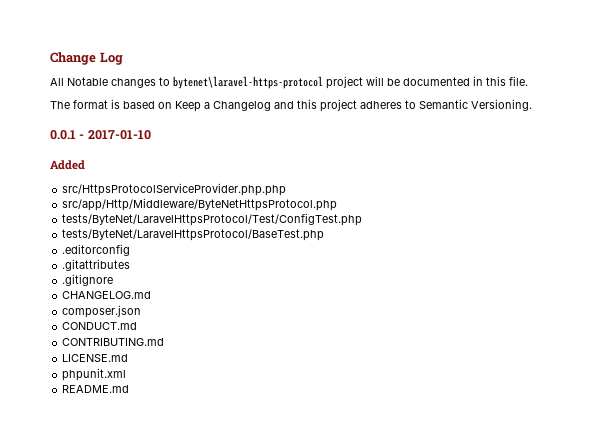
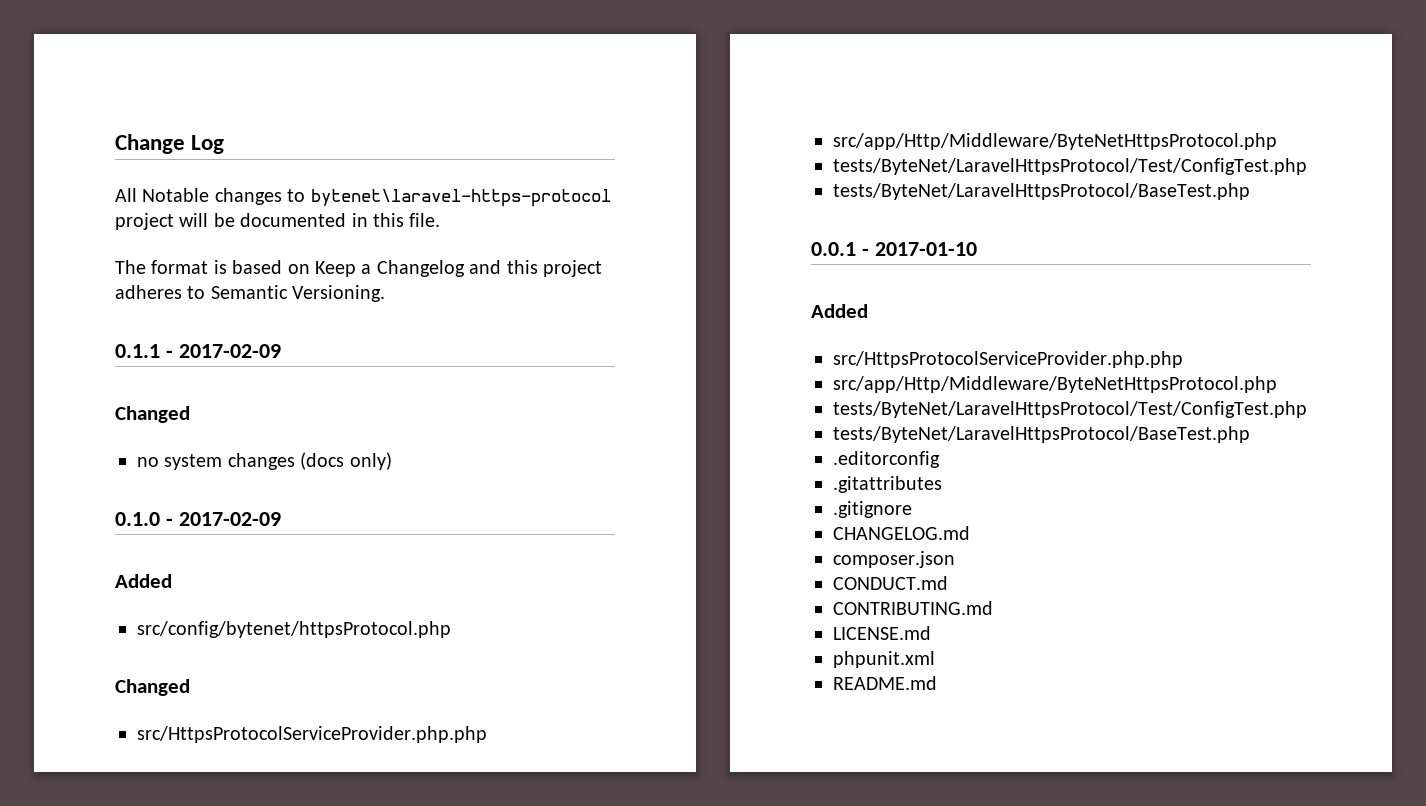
(532, 105) none -> [115,344,281,358] [115,406,190,423] [137,452,392,470] [115,512,281,526] [115,574,172,588] [137,621,451,638] [115,679,190,696] [137,726,487,743] [833,133,1277,150] [833,158,1307,175] [833,183,1250,200] // 0.1.1 - 2017-02-09 // Changed // no system changes (docs only) // 0.1.0 - 2017-02-09 // Added // src/config/bytenet/httpsProtocol.php // Changed // src/HttpsProtocolServiceProvider.php.php // src/app/Http/Middleware/ByteNetHttpsProtocol.php // tests/ByteNet/LaravelHttpsProtocol/Test/ConfigTest.php // tests/ByteNet/LaravelHttpsProtocol/BaseTest.php

